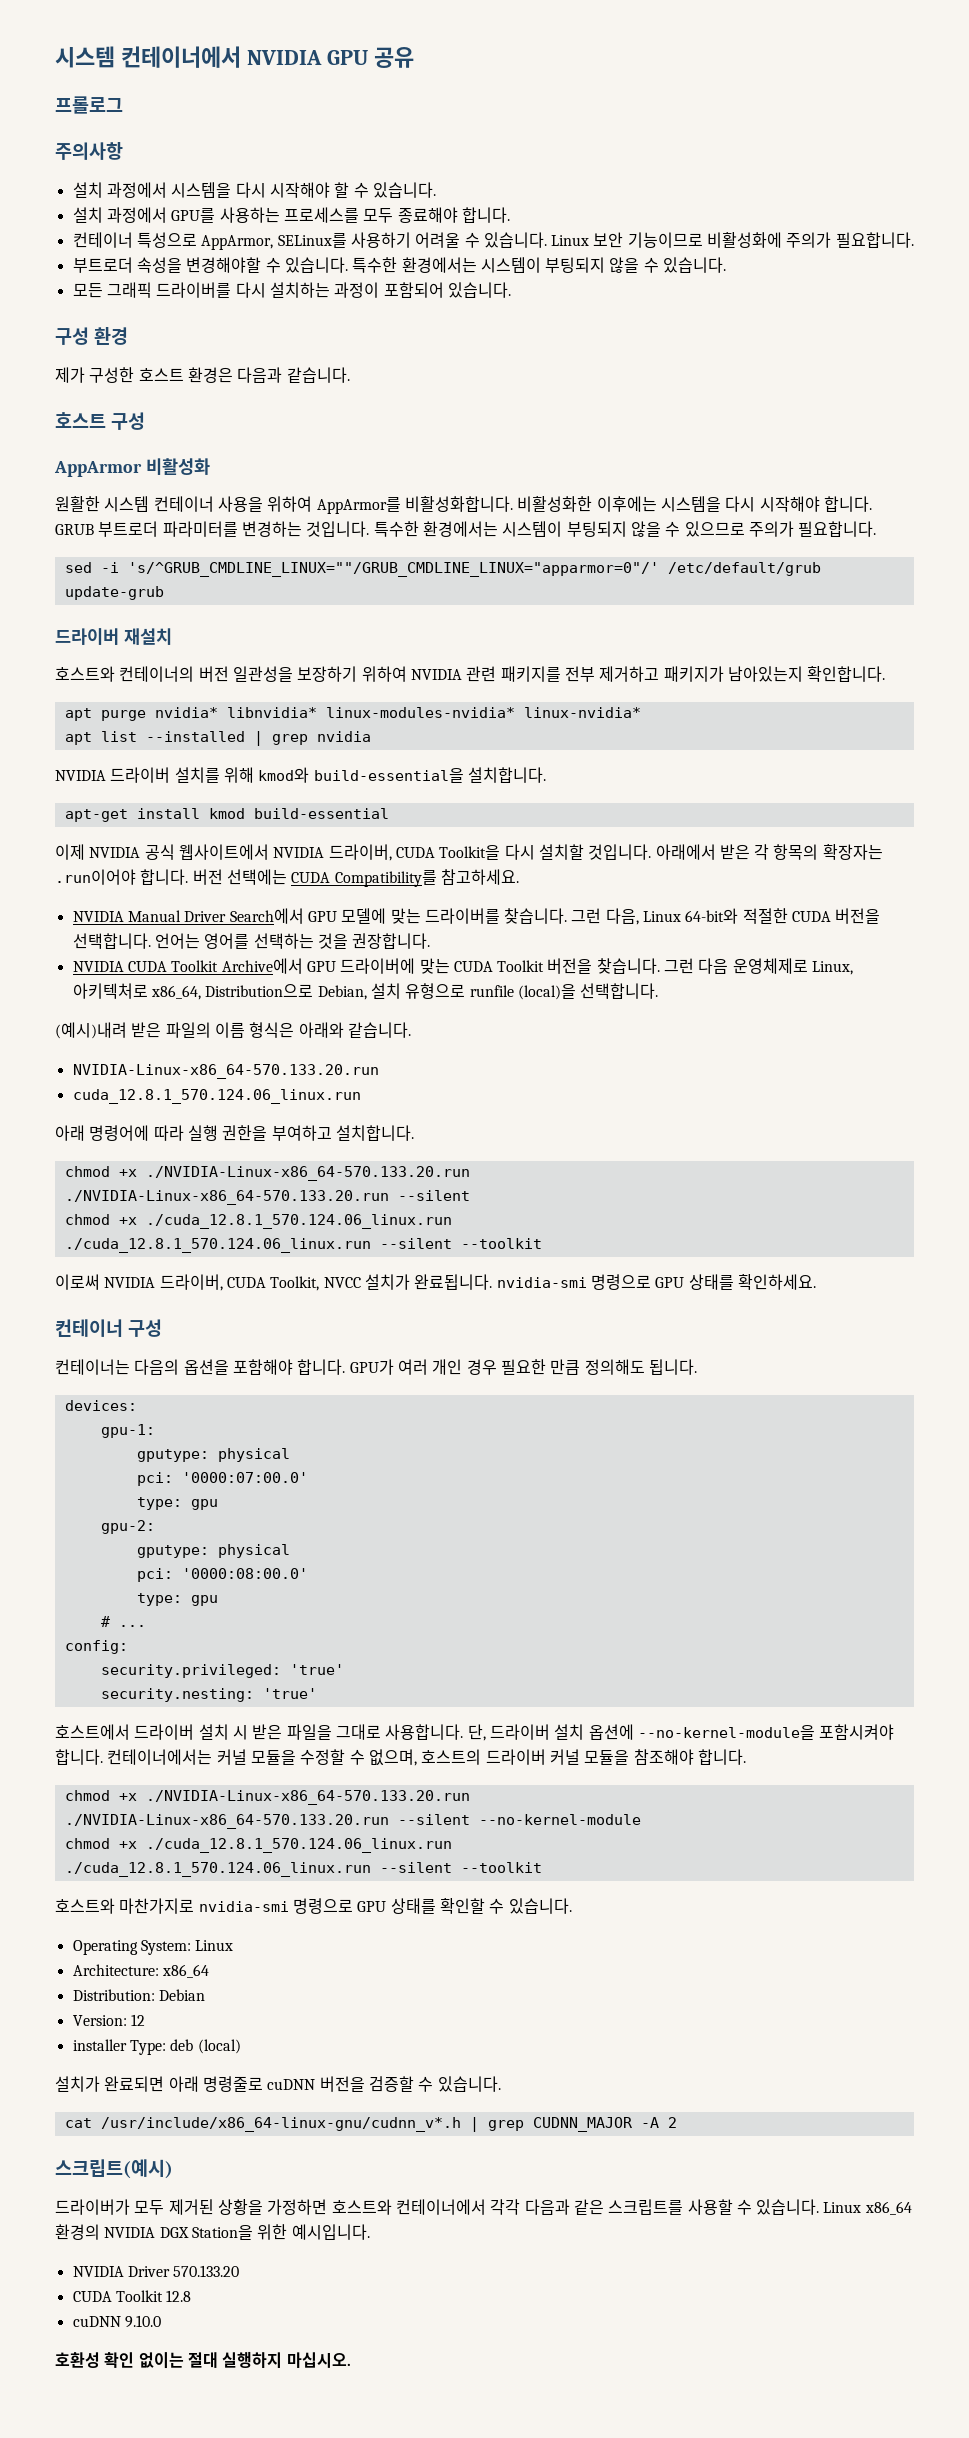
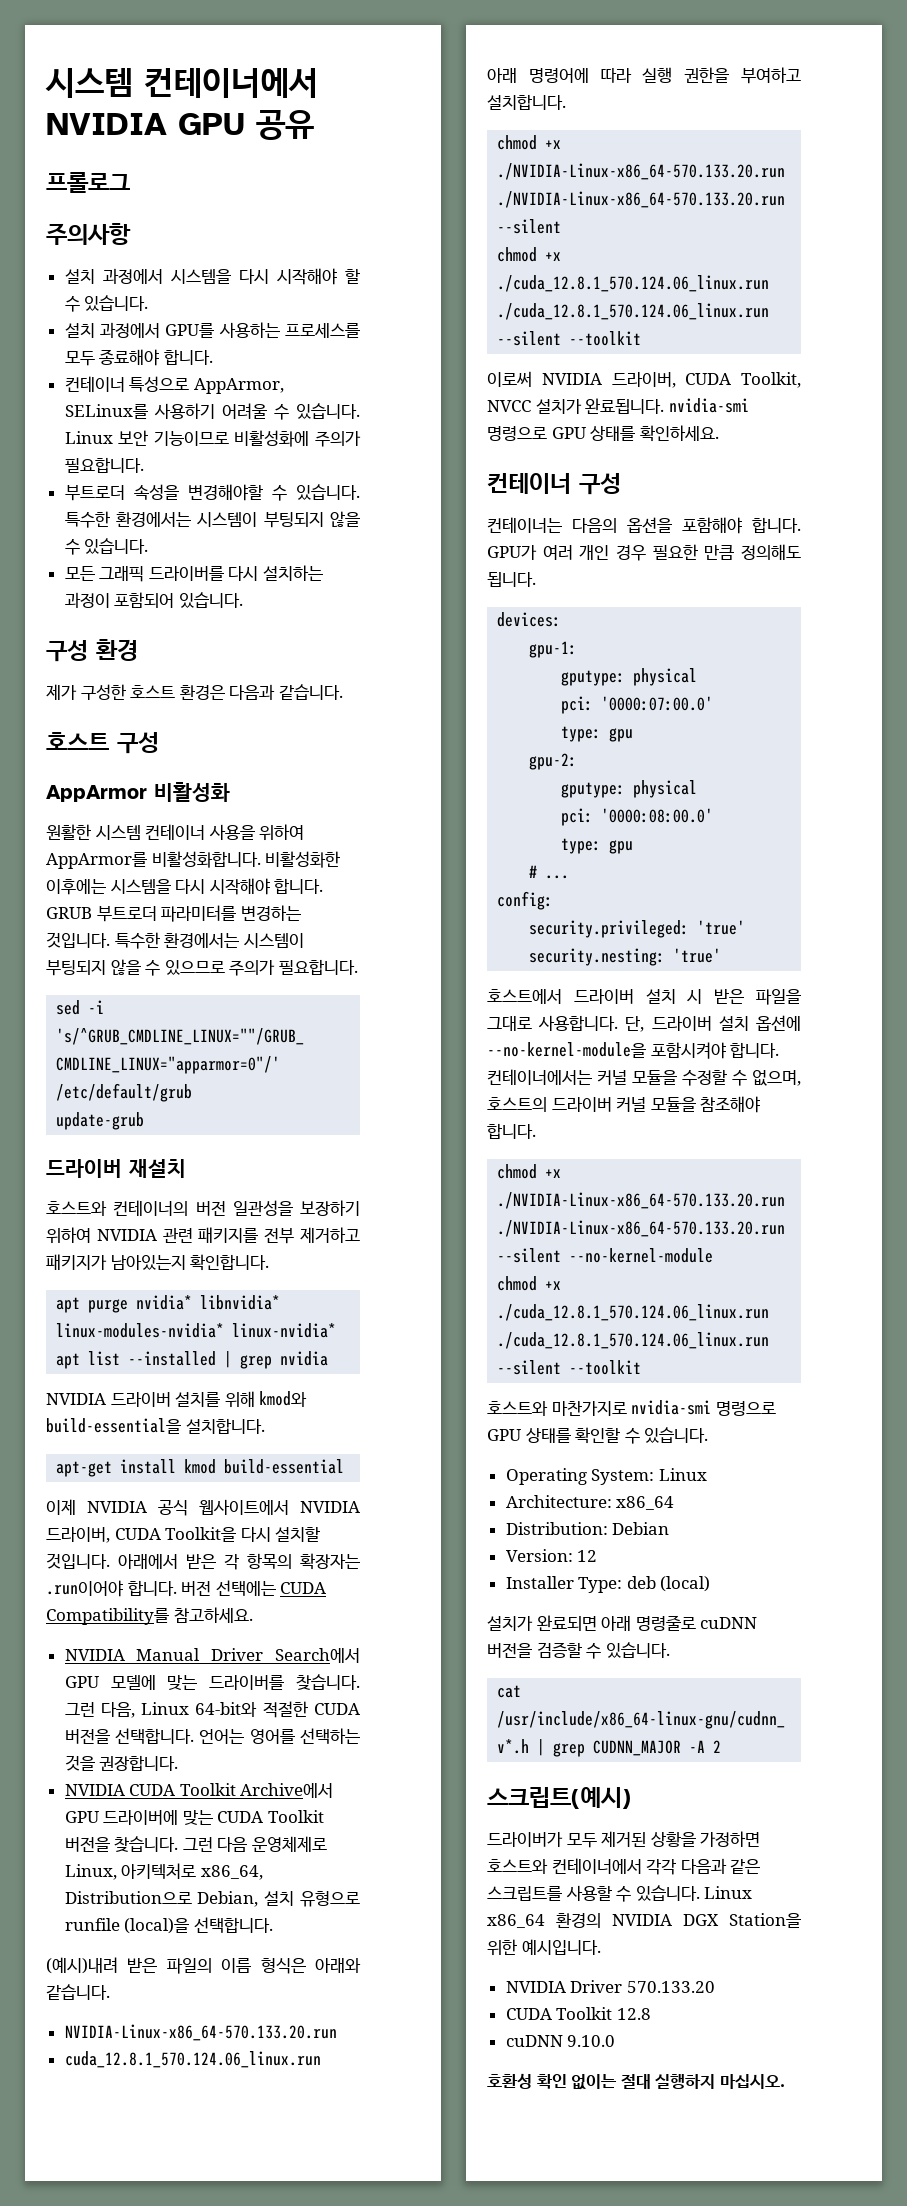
[72,2039,127,2051] installer -> [505,1576,574,1589] Installer

